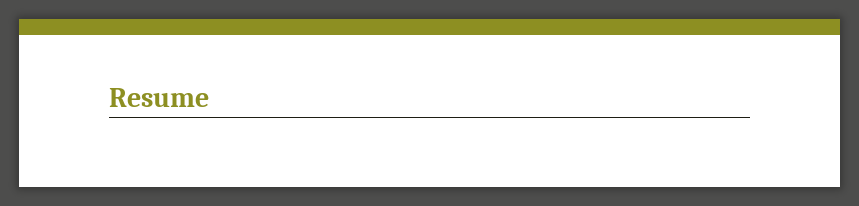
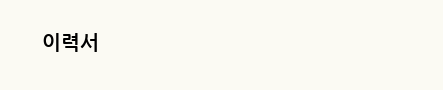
[109,88,209,107] Resume -> [42,33,99,52] 이력서

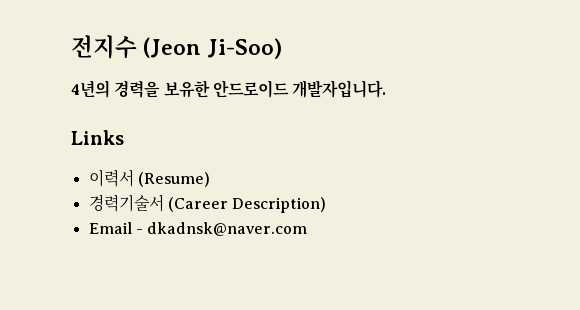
[42,33,99,52] 이력서 -> [71,35,283,59] [71,80,387,98] [71,130,124,145] [88,169,210,187] [88,194,327,213] [88,222,308,236] 전지수 (Jeon Ji-Soo) // 4년의 경력을 보유한 안드로이드 개발자입니다. // Links // 이력서 (Resume) // 경력기술서 (Career Description) // Email - dkadnsk@naver.com

